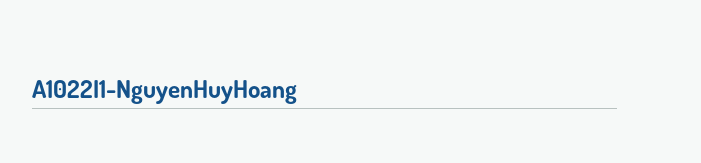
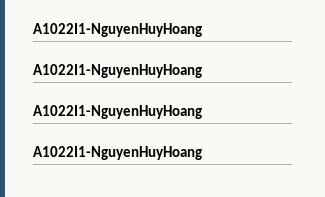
[32,80,297,104] A1022I1-NguyenHuyHoang -> [33,23,202,37] [33,64,202,78] [33,105,202,119] [33,146,202,160] A1022I1-NguyenHuyHoang // A1022I1-NguyenHuyHoang // A1022I1-NguyenHuyHoang // A1022I1-NguyenHuyHoang

